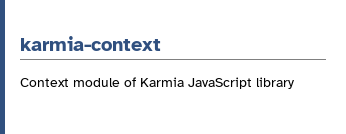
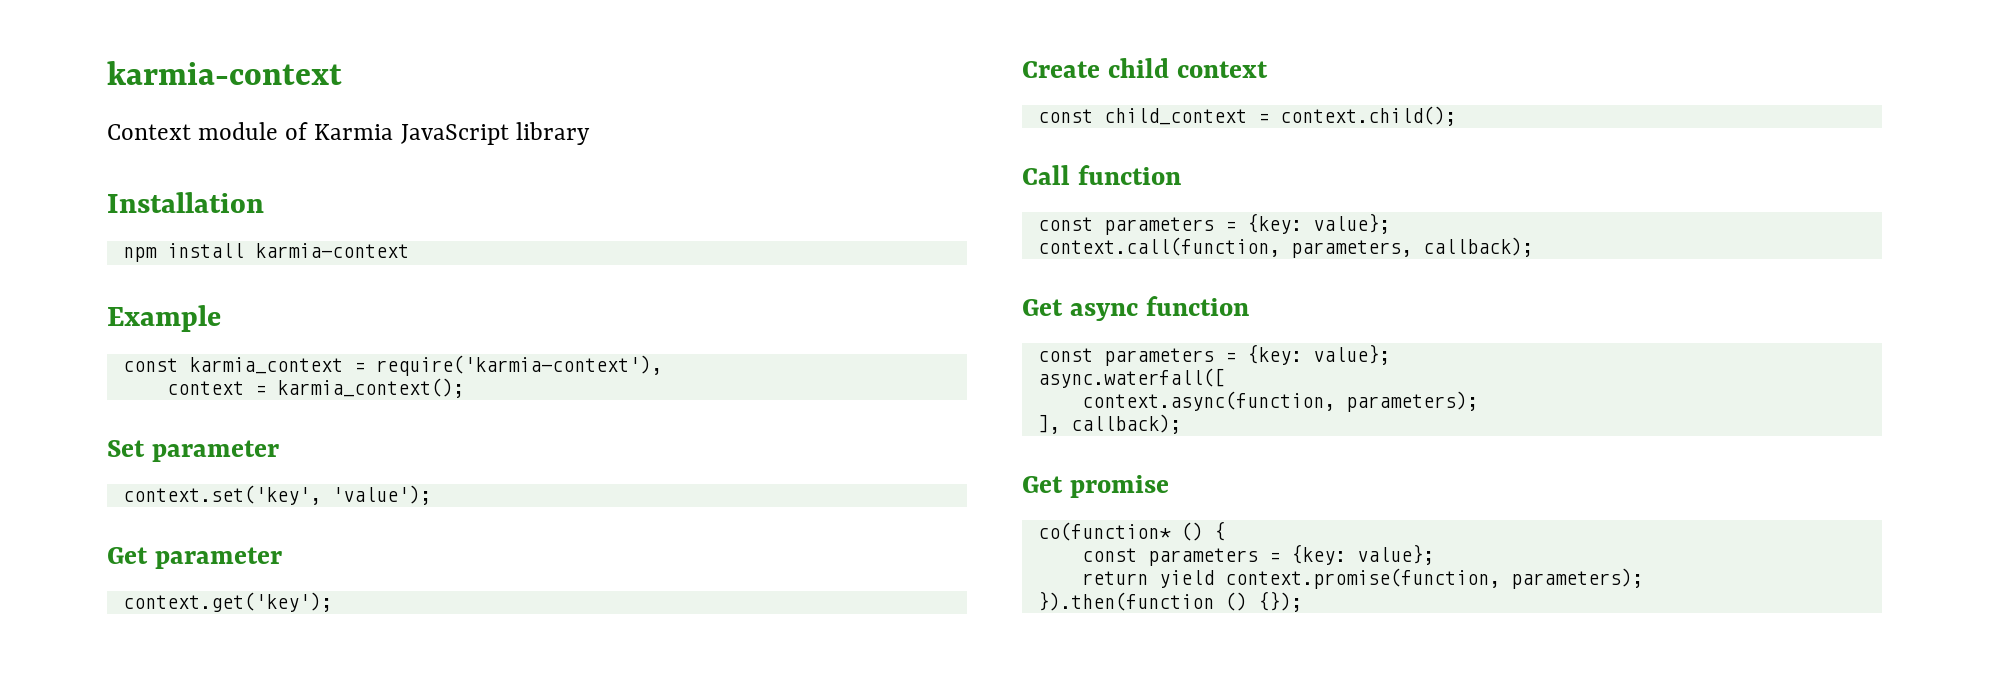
(294, 83) none -> [107,192,264,213] [122,243,409,262] [107,305,221,332] [122,355,662,376] [166,378,464,398] [107,440,279,462] [122,485,431,505] [107,547,282,569] [122,592,332,612] [1022,58,1268,78] [1037,106,1456,126] [1022,165,1181,185] [1037,213,1390,235] [1037,237,1533,258] [1022,296,1249,321] [1037,344,1390,366] [1037,368,1225,388] [1081,391,1478,412] [1037,414,1181,434] [1022,475,1169,498] [1037,521,1225,541] [1081,544,1434,566] [1081,568,1643,589] [1037,591,1302,612] // Installation // npm install karmia-context // Example // const karmia_context = require('karmia-context'), // context = karmia_context(); // Set parameter // context.set('key', 'value'); // Get parameter // context.get('key'); // Create child context // const child_context = context.child(); // Call function // const parameters = {key: value}; // context.call(function, parameters, callback); // Get async function // const parameters = {key: value}; // async.waterfall([ // context.async(function, parameters); // ], callback); // Get promise // co(function* () { // const parameters = {key: value}; // return yield context.promise(function, parameters); // }).then(function () {});

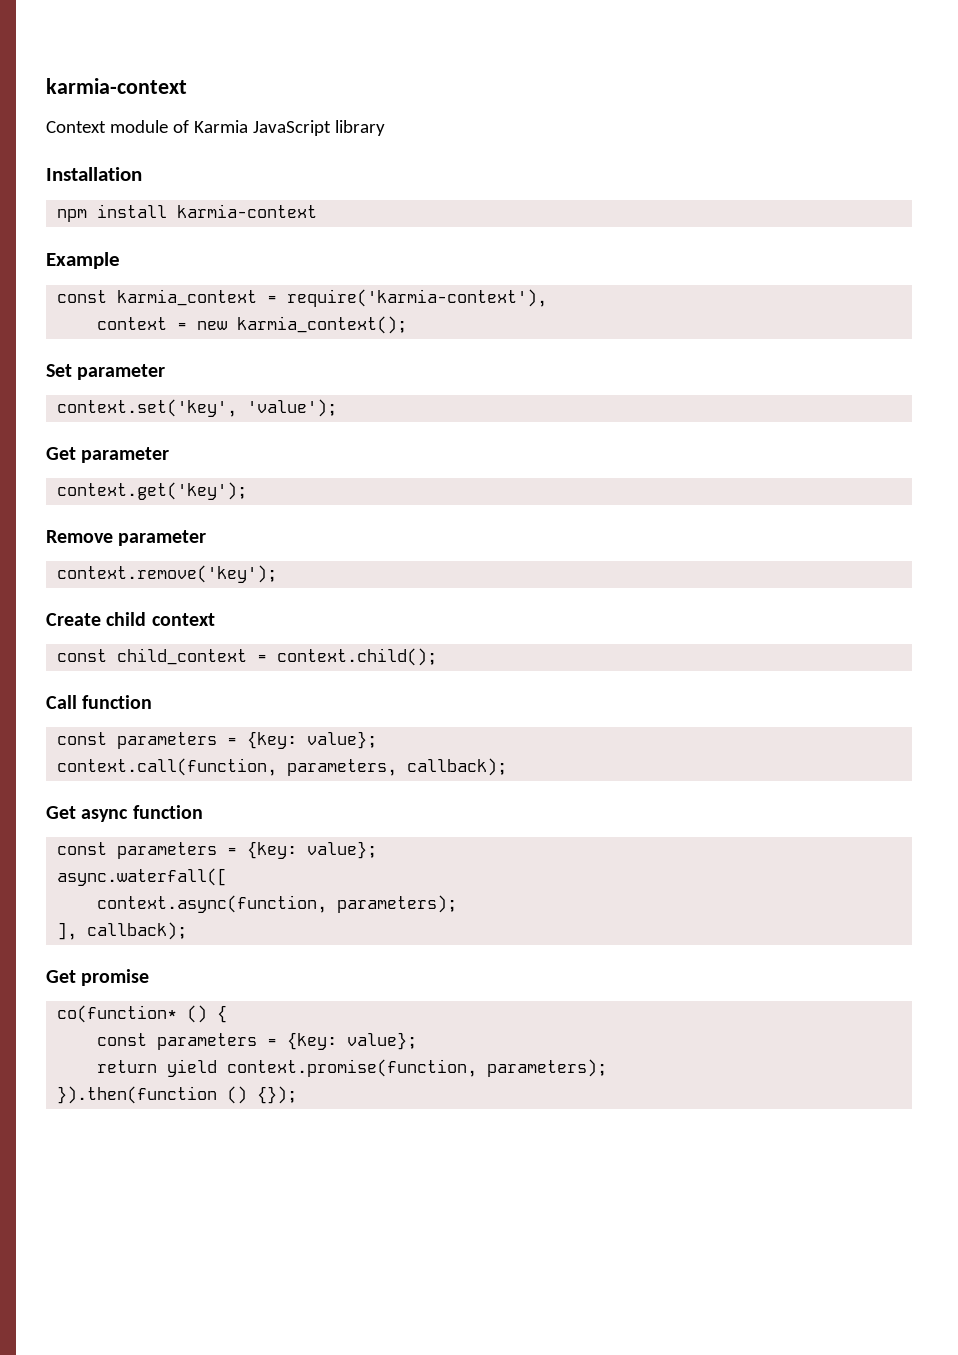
(266, 390) none -> [197,321,228,330] new
(332, 602) none -> [46,530,207,546] [57,565,278,583] // Remove parameter // context.remove('key');

